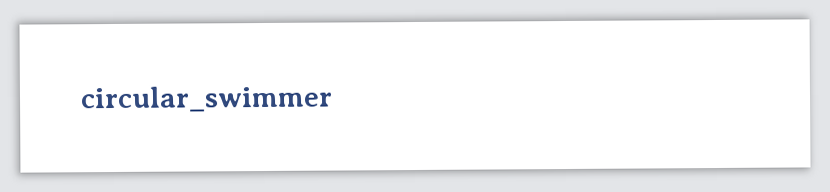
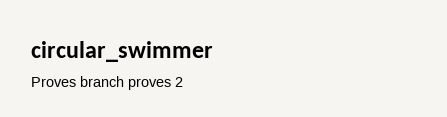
(333, 99) none -> [31,76,183,90] // Proves branch proves 2

